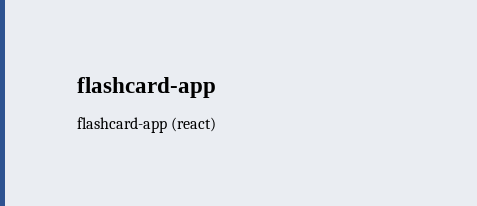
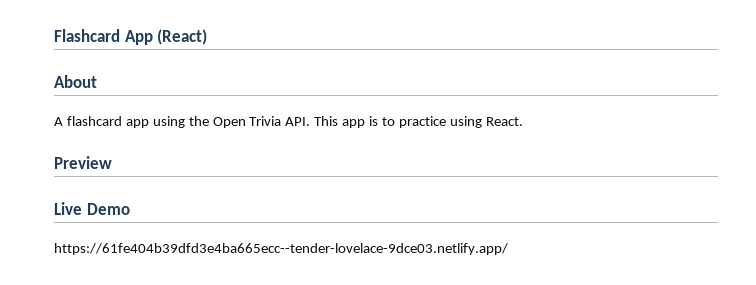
[77,77,216,98] [77,117,217,133] flashcard-app // flashcard-app (react) -> [54,29,208,45] [54,75,97,88] [54,116,523,128] [54,156,112,169] [54,202,130,215] [54,243,508,255] Flashcard App (React) // About // A flashcard app using the Open Trivia API. This app is to practice using React. // Preview // Live Demo // https://61fe404b39dfd3e4ba665ecc--tender-lovelace-9dce03.netlify.app/

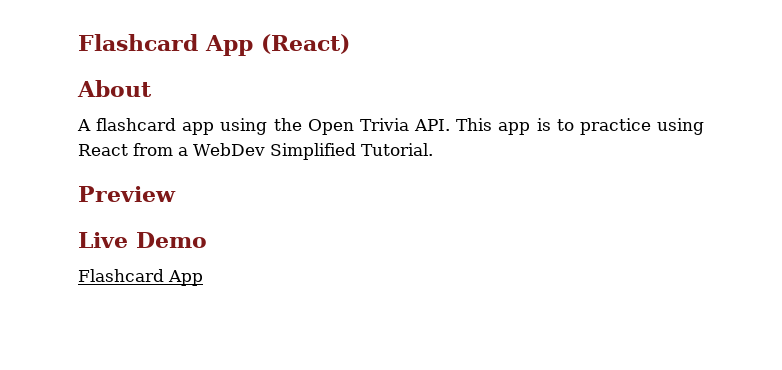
[485,117,523,126] React. -> [78,143,433,160] React from a WebDev Simplified Tutorial.
[54,243,508,255] https://61fe404b39dfd3e4ba665ecc--tender-lovelace-9dce03.netlify.app/ -> [78,269,203,286] Flashcard App

